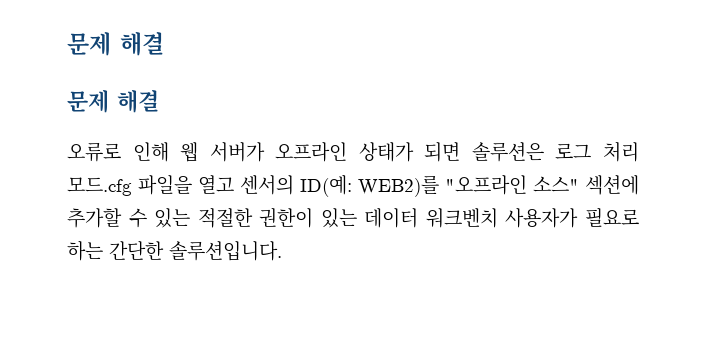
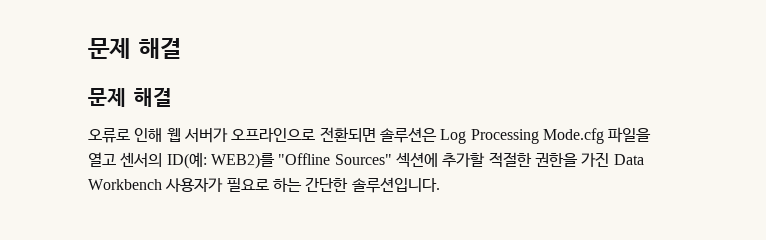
[275,141,639,162] [67,177,132,196] 오프라인 상태가 되면 솔루션은 로그 처리 모드.cfg -> [231,127,604,144] 오프라인으로 전환되면 솔루션은 Log Processing Mode.cfg
[445,175,639,195] [67,207,498,228] "오프라인 소스" 섹션에 추가할 수 있는 적절한 권한이 있는 데이터 워크벤치 -> [278,152,644,168] [88,179,162,190] "Offline Sources" 섹션에 추가할 적절한 권한을 가진 Data Workbench

